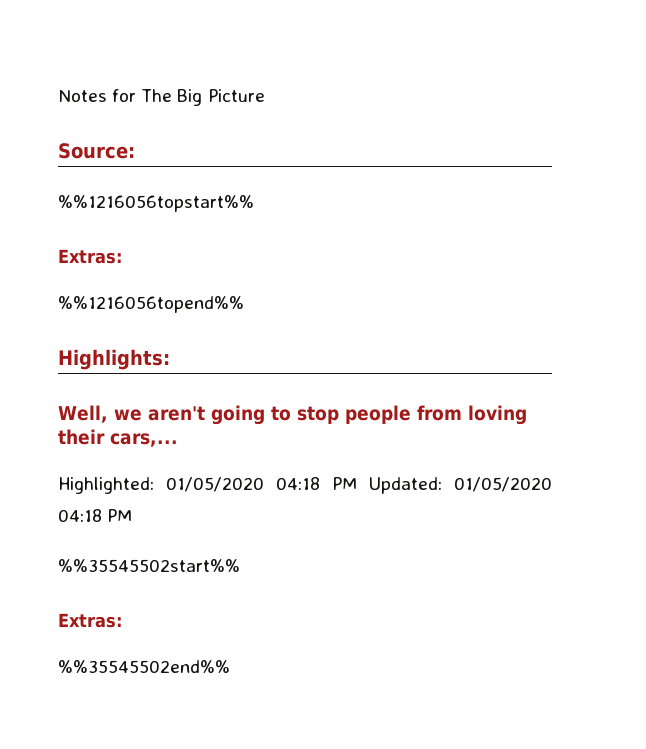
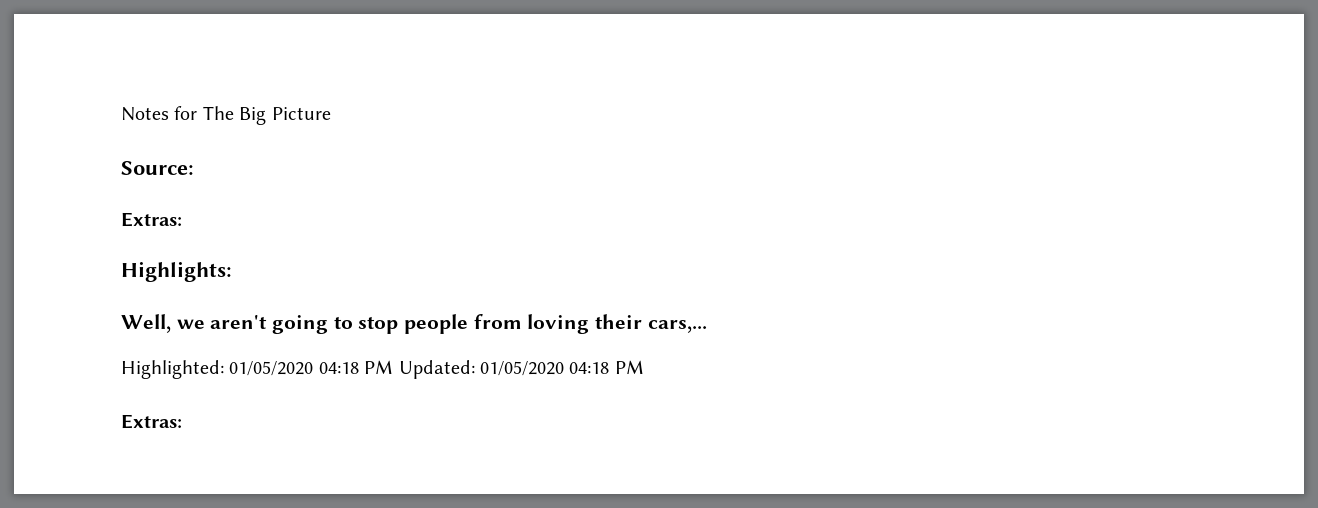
[58,195,254,212] [58,249,122,264] [58,296,244,313] // %%1216056topstart%% // Extras: // %%1216056topend%% -> [121,212,182,227] // Extras:
[58,559,240,572] [58,613,122,628] [58,660,230,673] // %%35545502start%% // Extras: // %%35545502end%% -> [121,414,182,429] // Extras:

